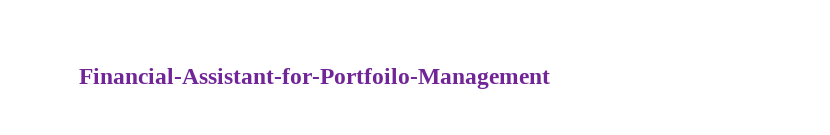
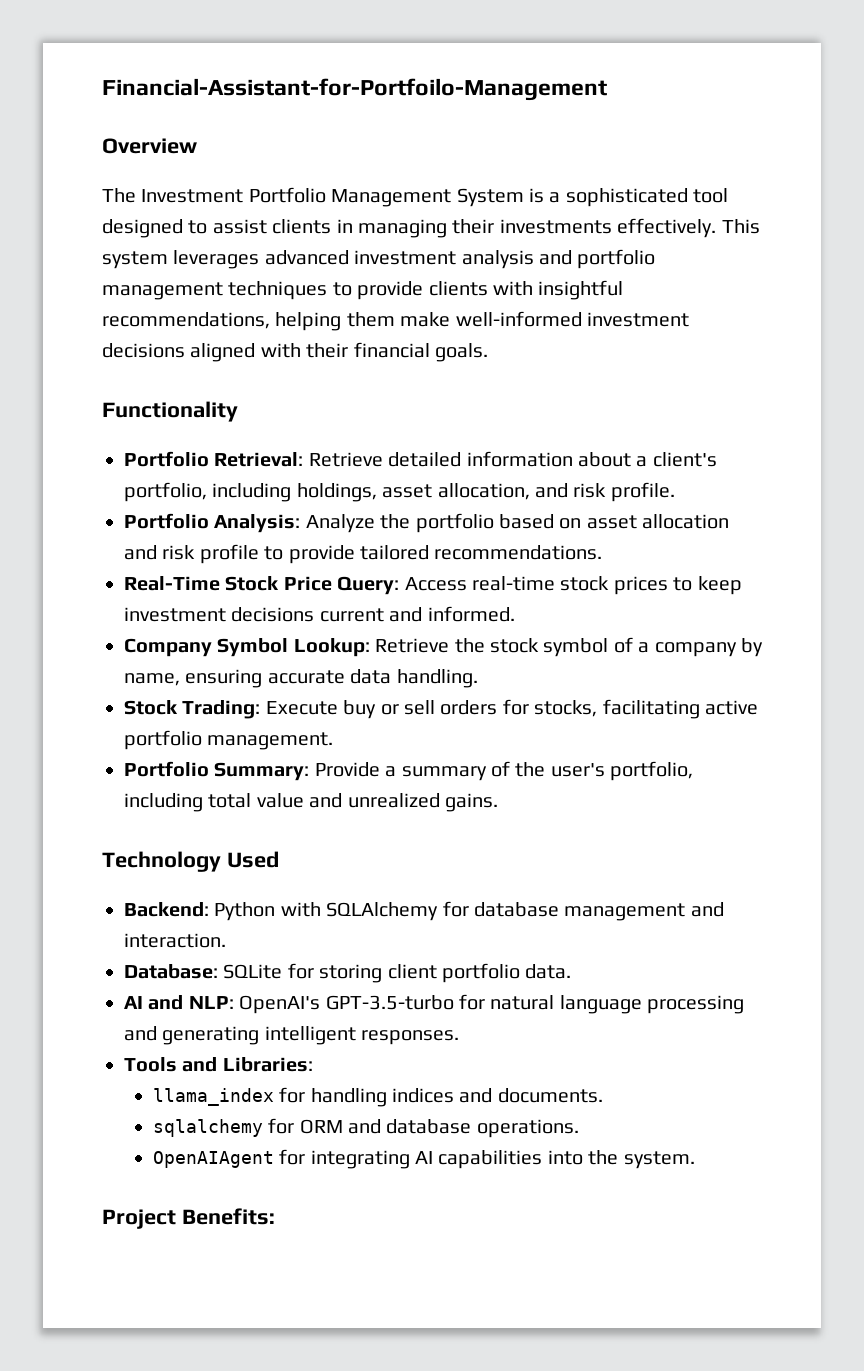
(550, 78) none -> [102,138,197,154] [102,187,729,207] [102,218,760,238] [102,249,656,269] [102,280,624,300] [102,311,689,331] [102,342,488,362] [102,401,238,422] [124,451,717,467] [124,482,675,502] [124,513,730,533] [124,544,603,564] [124,576,742,595] [124,606,515,622] [124,637,763,657] [124,669,478,688] [124,699,758,719] [124,730,334,750] [124,761,694,781] [124,793,498,812] [102,851,279,872] [124,901,724,921] [124,933,226,948] [124,963,572,983] [124,994,745,1014] [124,1026,460,1045] [124,1057,313,1072] [152,1087,603,1107] [152,1118,579,1138] [152,1149,695,1169] [102,1208,275,1229] // Overview // The Investment Portfolio Management System is a sophisticated tool designed to assist clients in managing their investments effectively. This system leverages advanced investment analysis and portfolio management techniques to provide clients with insightful recommendations, helping them make well-informed investment decisions aligned with their financial goals. // Functionality // Portfolio Retrieval: Retrieve detailed information about a client's portfolio, including holdings, asset allocation, and risk profile. // Portfolio Analysis: Analyze the portfolio based on asset allocation and risk profile to provide tailored recommendations. // Real-Time Stock Price Query: Access real-time stock prices to keep investment decisions current and informed. // Company Symbol Lookup: Retrieve the stock symbol of a company by name, ensuring accurate data handling. // Stock Trading: Execute buy or sell orders for stocks, facilitating active portfolio management. // Portfolio Summary: Provide a summary of the user's portfolio, including total value and unrealized gains. // Technology Used // Backend: Python with SQLAlchemy for database management and interaction. // Database: SQLite for storing client portfolio data. // AI and NLP: OpenAI's GPT-3.5-turbo for natural language processing and generating intelligent responses. // Tools and Libraries: // llama_index for handling indices and documents. // sqlalchemy for ORM and database operations. // OpenAIAgent for integrating AI capabilities into the system. // Project Benefits:

